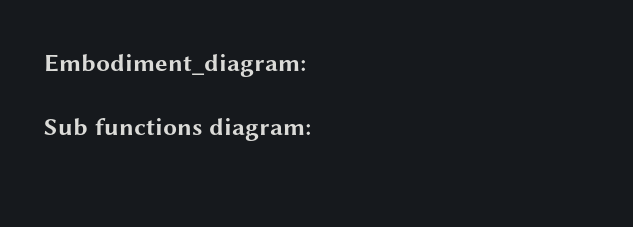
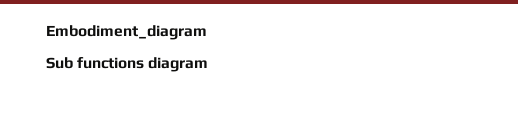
[44,54,306,77] Embodiment_diagram: -> [46,25,207,40] Embodiment_diagram
[208,118,311,141] diagram: -> [148,57,209,72] diagram

